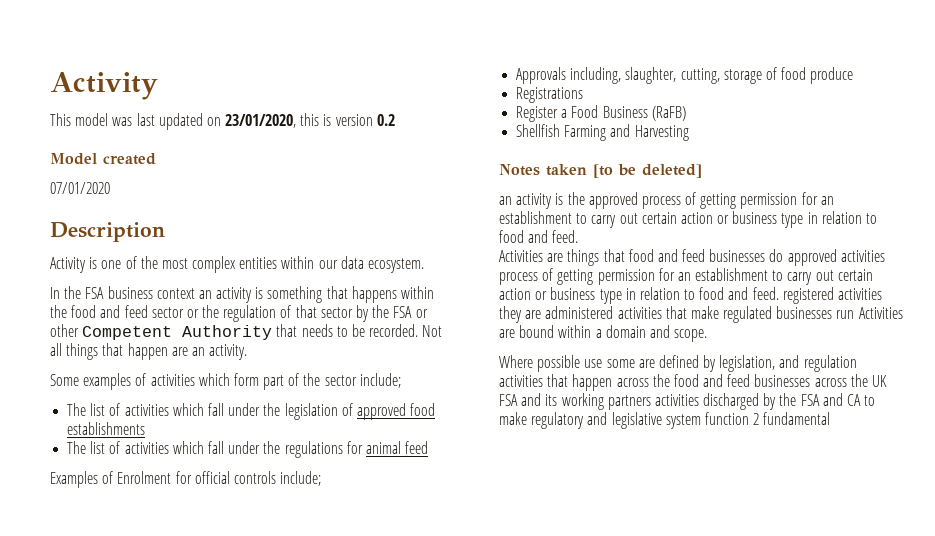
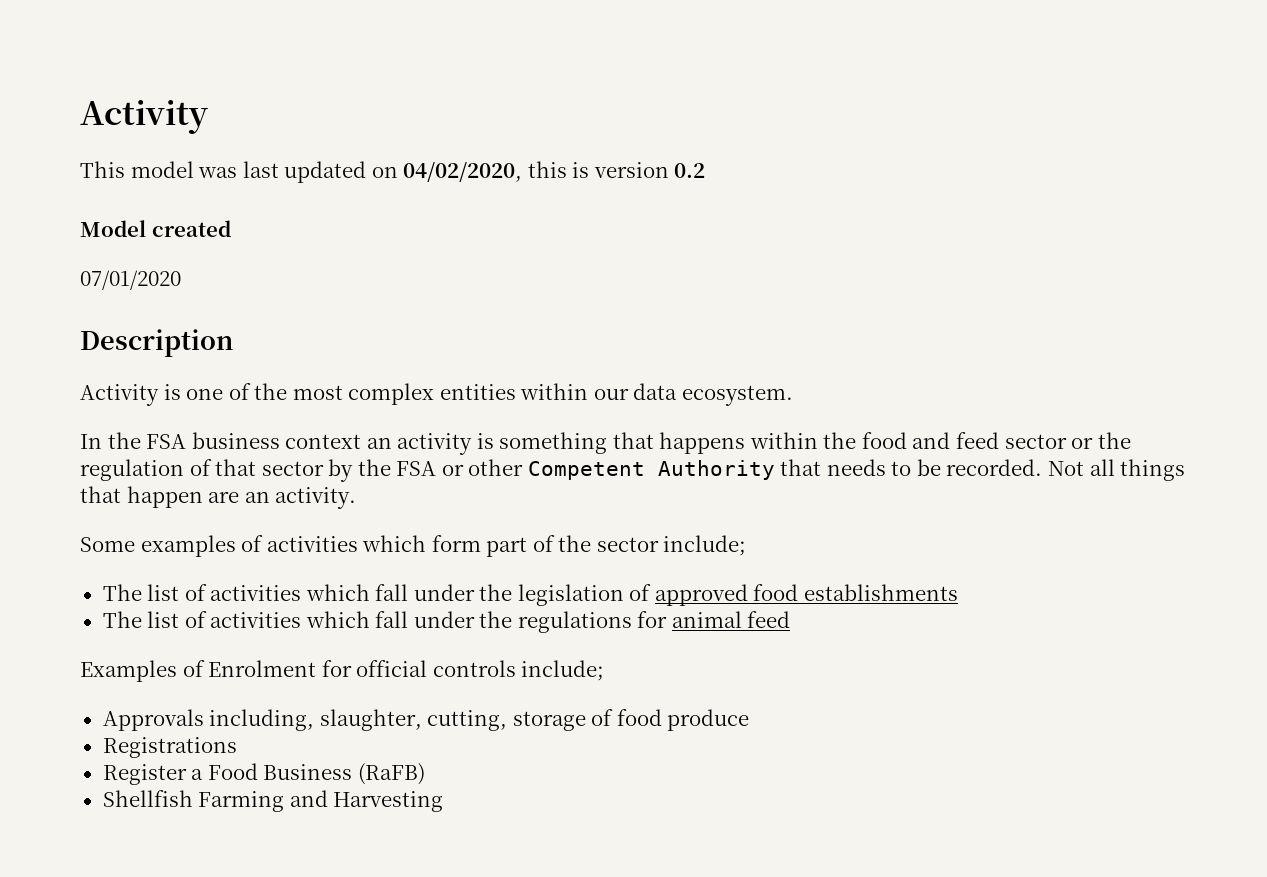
[225,114,297,128] 23/01/2020, -> [403,162,523,182] 04/02/2020,
[499,164,702,178] [499,192,834,209] [499,211,878,228] [499,230,579,243] [499,249,885,266] [499,268,873,285] [499,287,883,304] [499,306,903,323] [499,325,708,342] [499,355,857,372] [499,374,888,391] [499,393,876,410] [499,412,831,429] // Notes taken [to be deleted] // an activity is the approved process of getting permission for an establishment to carry out certain action or business type in relation to food and feed. // Activities are things that food and feed businesses do approved activities process of getting permission for an establishment to carry out certain action or business type in relation to food and feed. registered activities they are administered activities that make regulated businesses run Activities are bound within a domain and scope. // Where possible use some are defined by legislation, and regulation activities that happen across the food and feed businesses across the UK FSA and its working partners activities discharged by the FSA and CA to make regulatory and legislative system function 2 fundamental -> (444, 801) none

